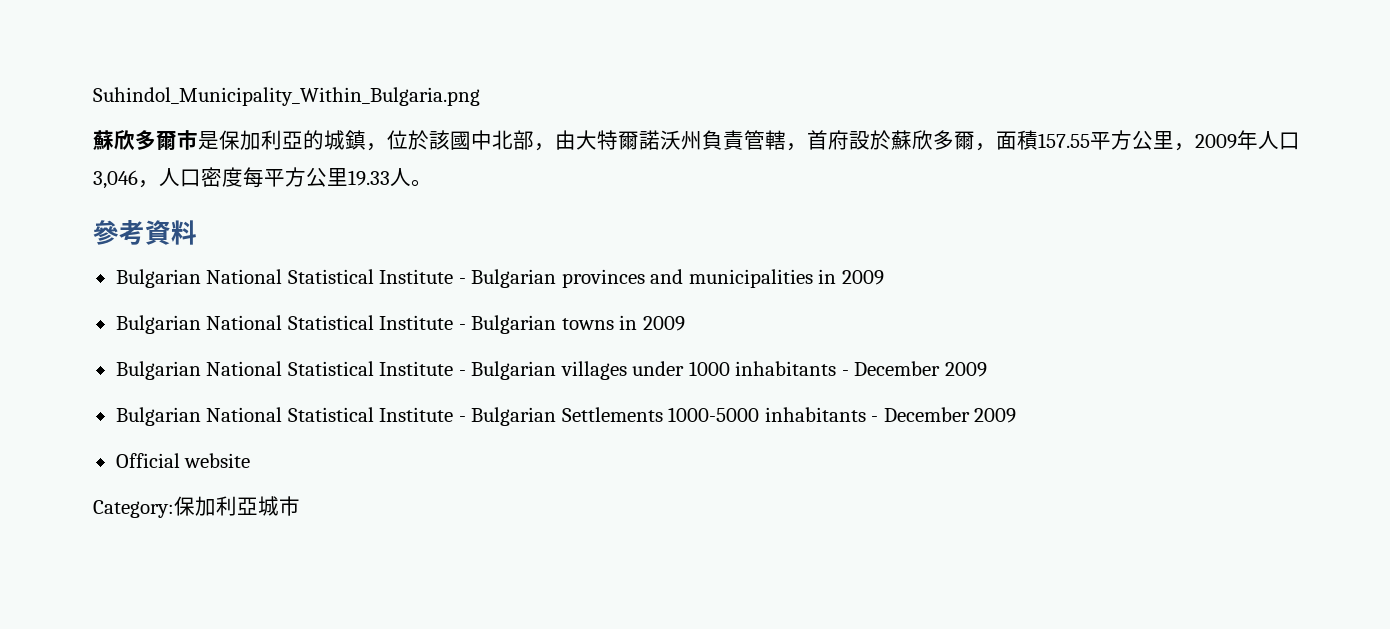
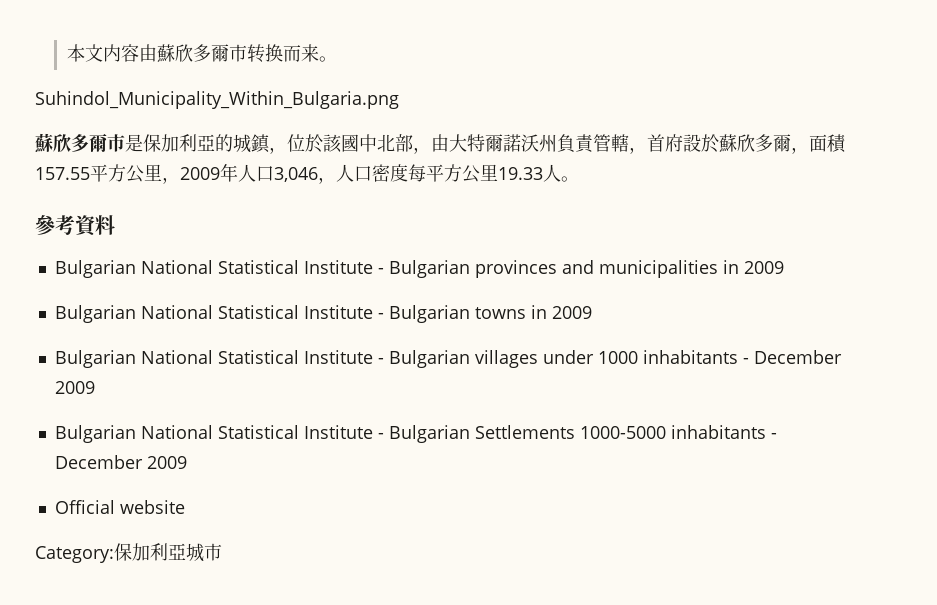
(93, 96) none -> [67,44,338,63] 本文内容由蘇欣多爾市转换而来。 //

